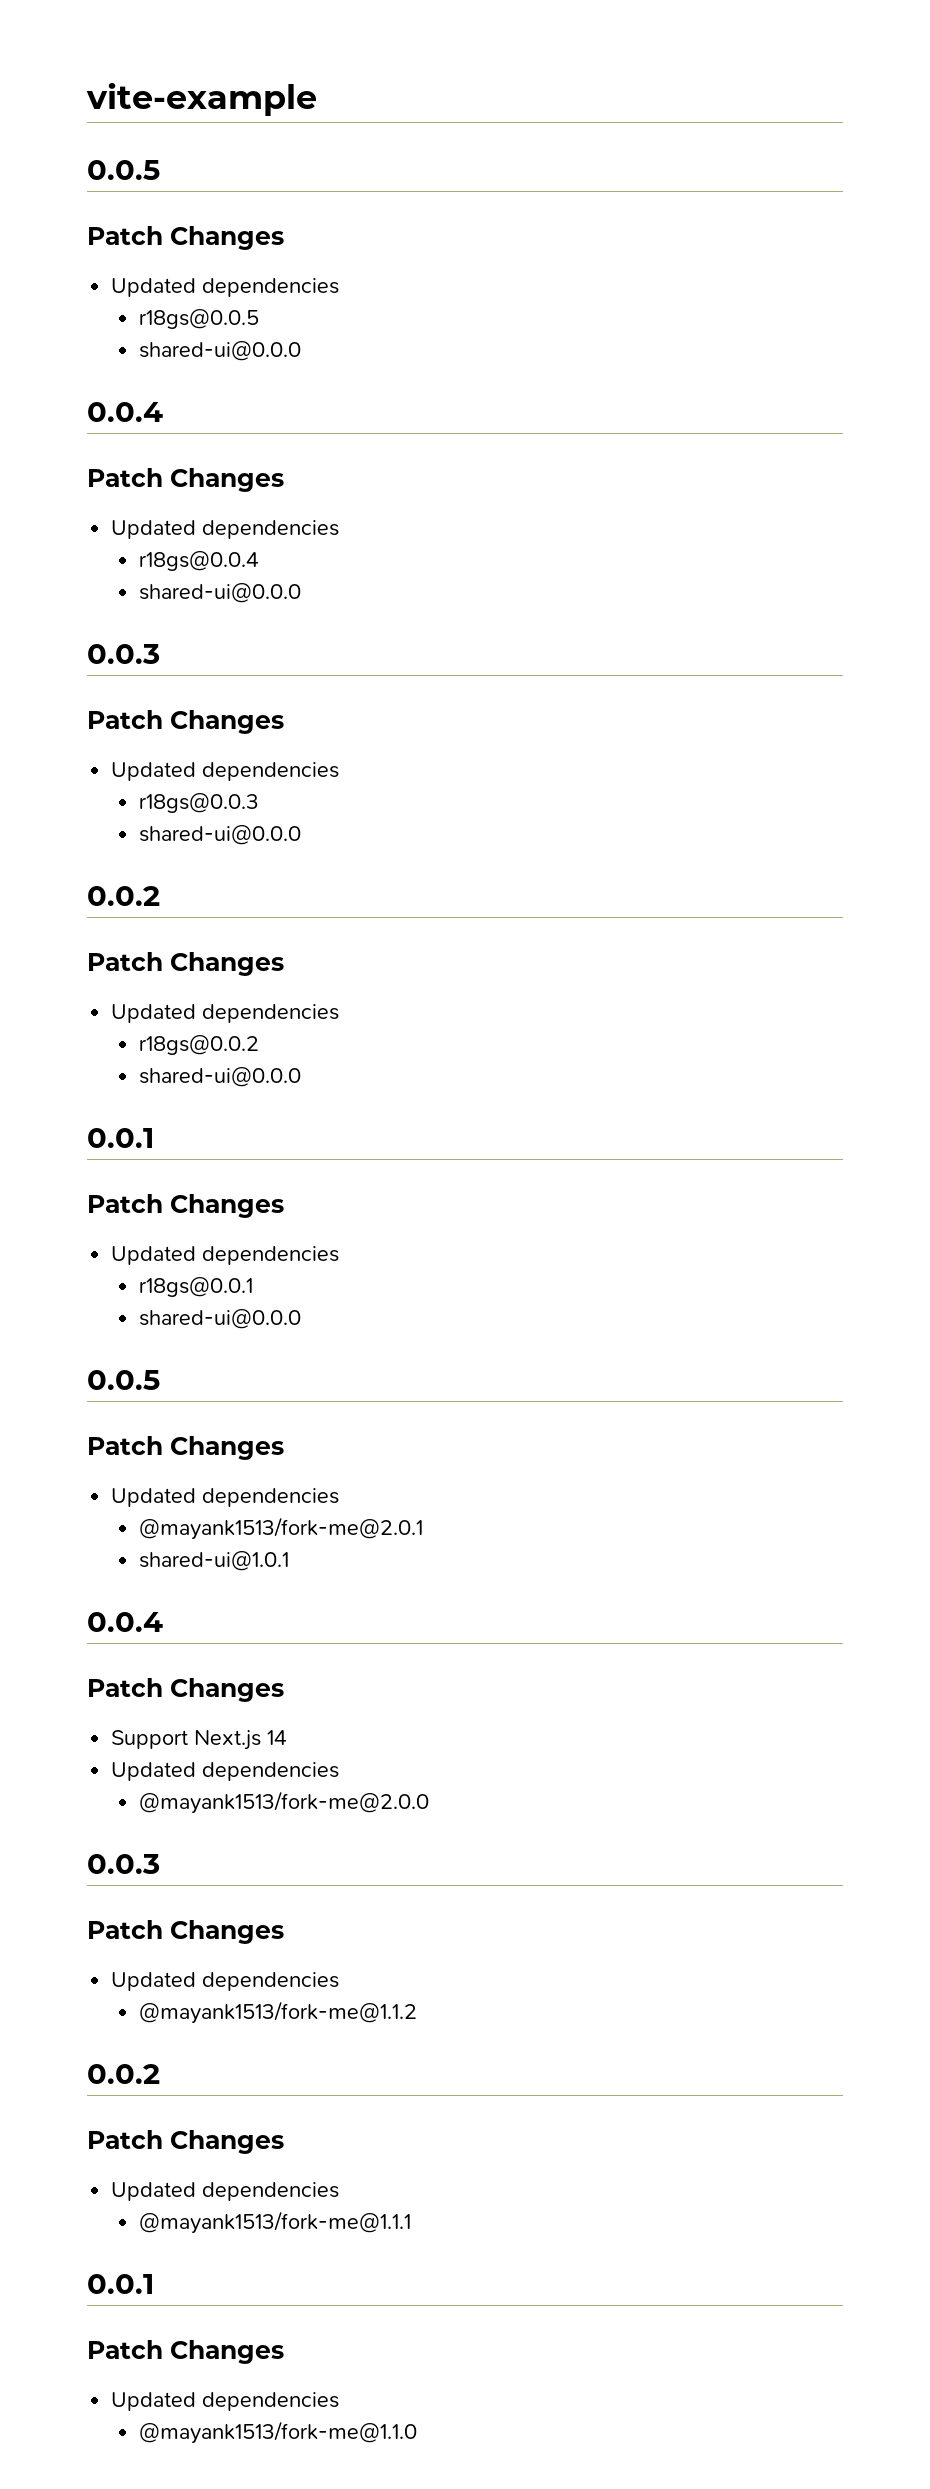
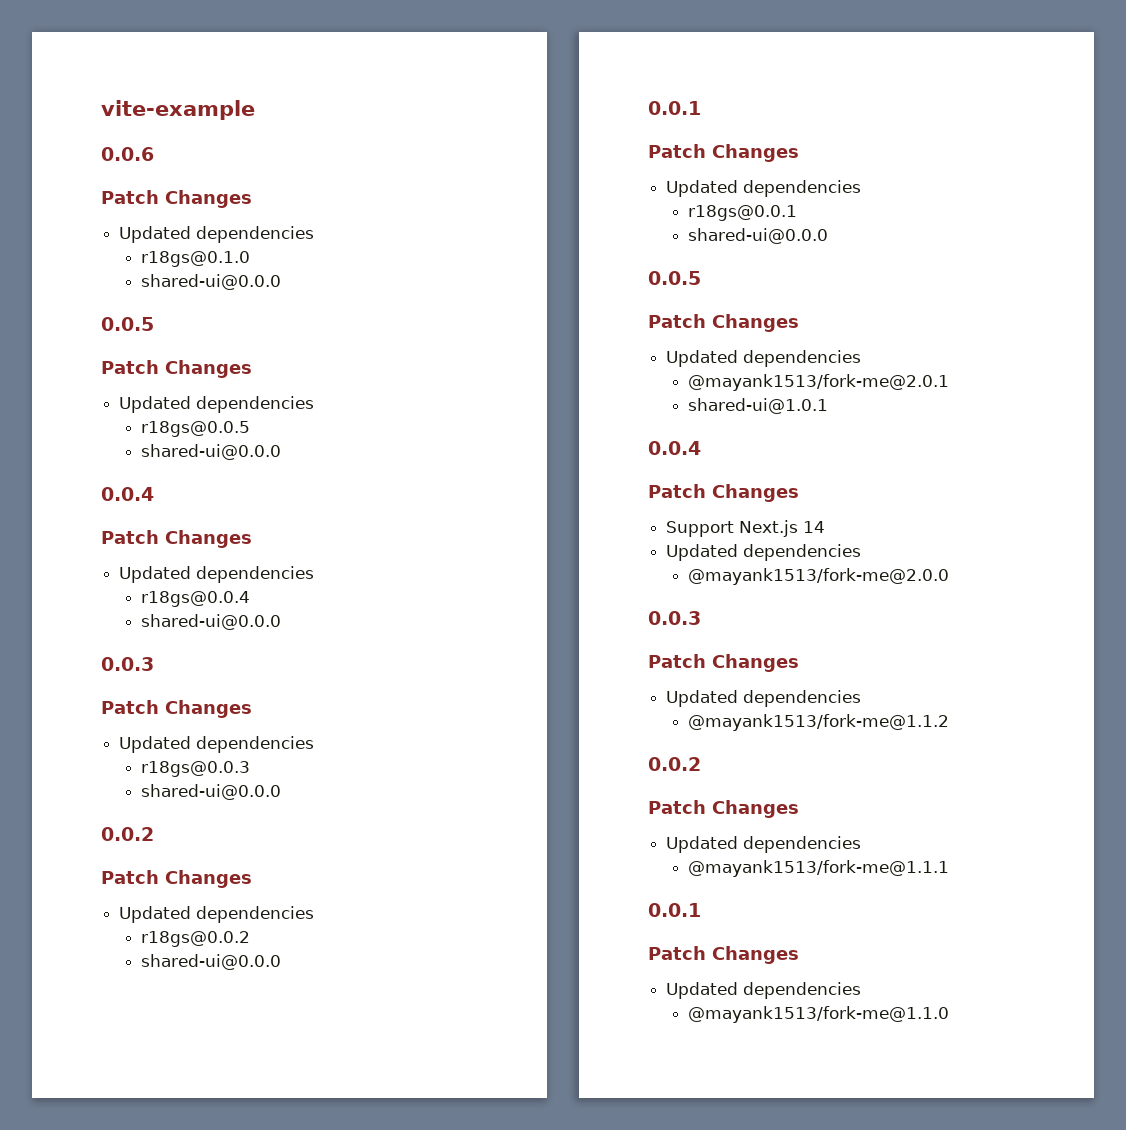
(317, 99) none -> [101,147,154,161] [101,190,252,208] [119,226,315,243] [140,251,250,267] [140,274,281,290] // 0.0.6 // Patch Changes // Updated dependencies // r18gs@0.1.0 // shared-ui@0.0.0

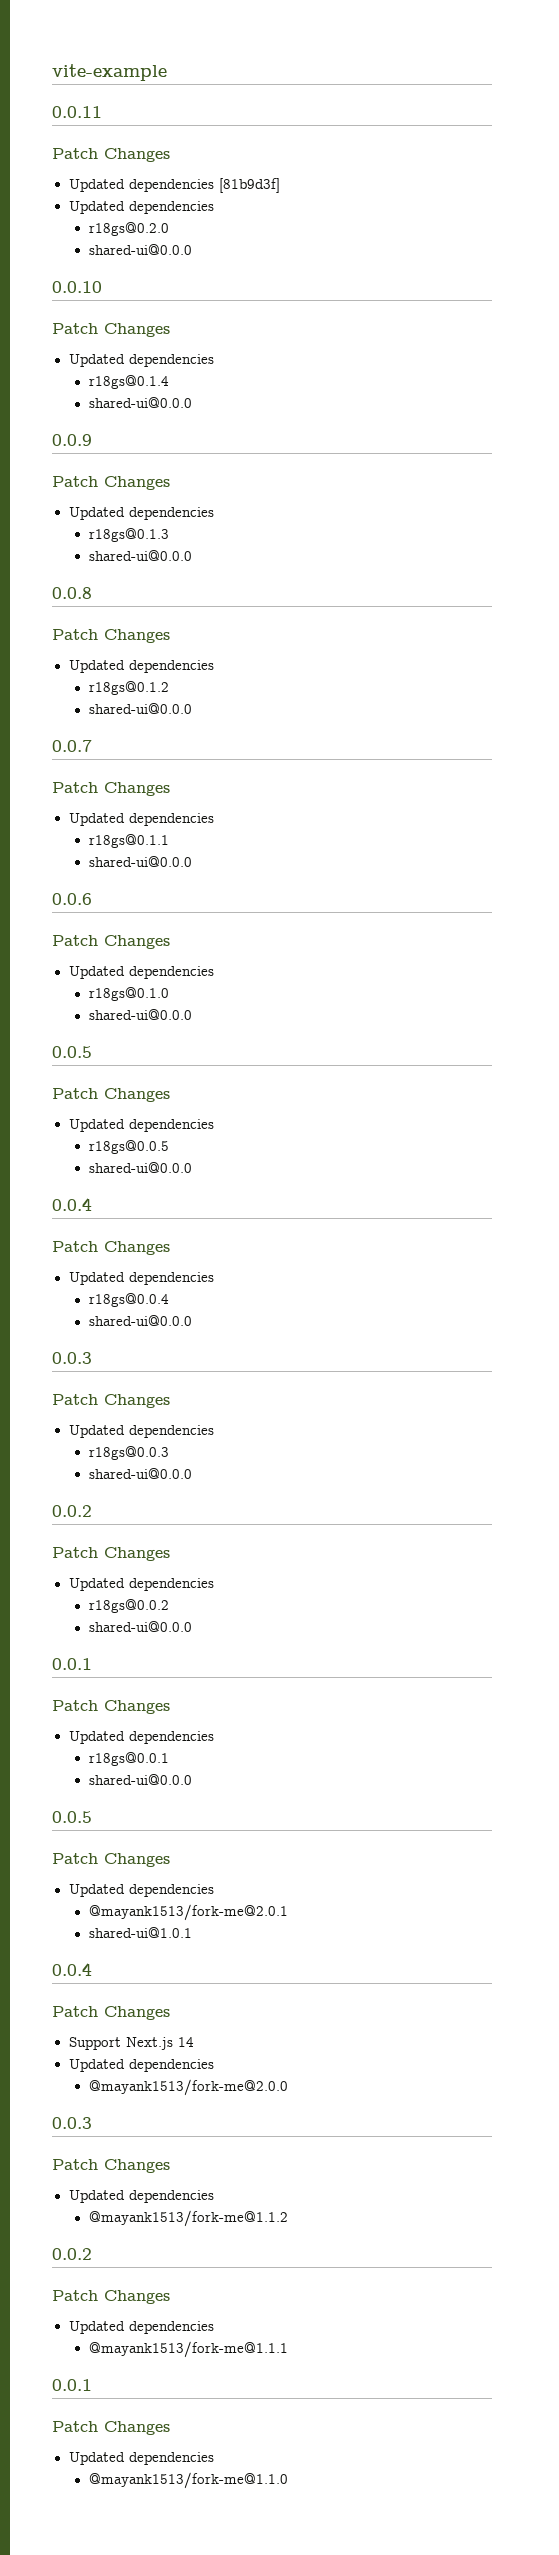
(255, 110) none -> [52,106,102,118] [52,148,170,162] [68,178,280,193] [68,201,214,214] [88,222,169,236] [88,244,192,255] [52,281,102,293] [52,323,170,337] [68,354,214,367] [88,375,169,389] [88,397,192,408] [52,434,92,446] [52,476,170,490] [68,507,214,520] [88,528,169,542] [88,550,192,561] [52,587,92,599] [52,629,170,643] [68,660,214,673] [88,681,169,695] [88,703,192,714] [52,740,92,752] [52,782,170,796] [68,813,214,826] [88,834,169,848] [88,856,192,867] // 0.0.11 // Patch Changes // Updated dependencies [81b9d3f] // Updated dependencies // r18gs@0.2.0 // shared-ui@0.0.0 // 0.0.10 // Patch Changes // Updated dependencies // r18gs@0.1.4 // shared-ui@0.0.0 // 0.0.9 // Patch Changes // Updated dependencies // r18gs@0.1.3 // shared-ui@0.0.0 // 0.0.8 // Patch Changes // Updated dependencies // r18gs@0.1.2 // shared-ui@0.0.0 // 0.0.7 // Patch Changes // Updated dependencies // r18gs@0.1.1 // shared-ui@0.0.0

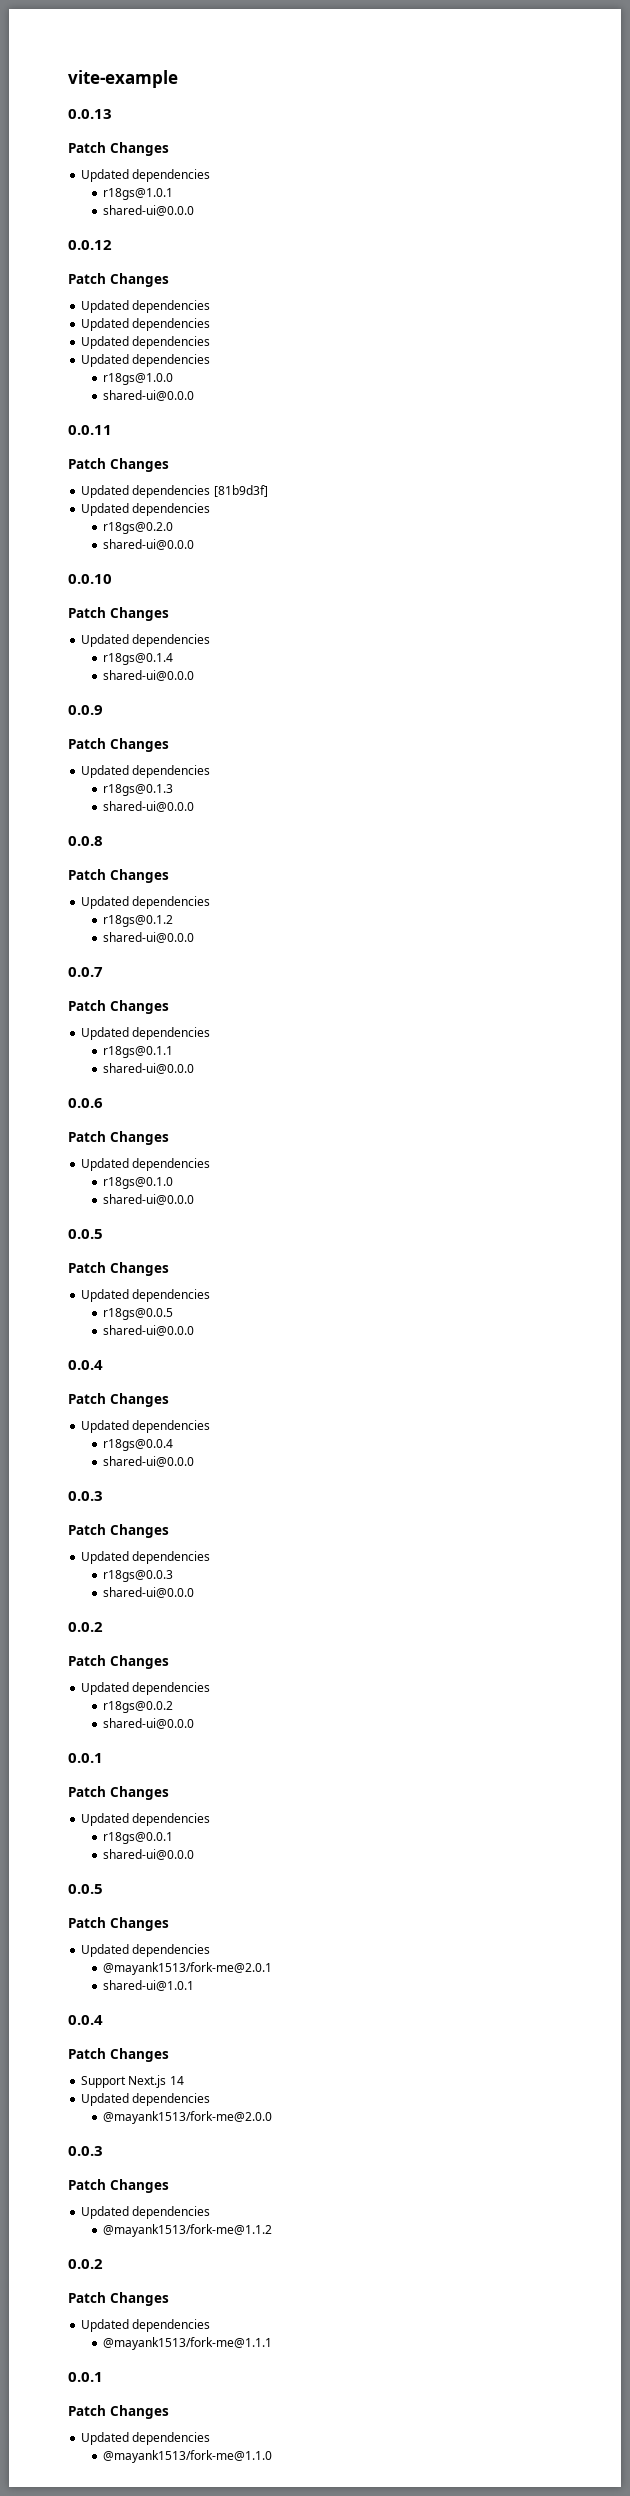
(167, 72) none -> [68,109,112,119] [68,142,169,156] [81,169,211,182] [102,188,173,200] [102,205,194,216] [68,240,112,250] [68,273,169,287] [81,300,211,313] [81,318,211,331] [81,336,211,349] [81,354,211,367] [102,373,173,385] [102,390,194,401] // 0.0.13 // Patch Changes // Updated dependencies // r18gs@1.0.1 // shared-ui@0.0.0 // 0.0.12 // Patch Changes // Updated dependencies // Updated dependencies // Updated dependencies // Updated dependencies // r18gs@1.0.0 // shared-ui@0.0.0

